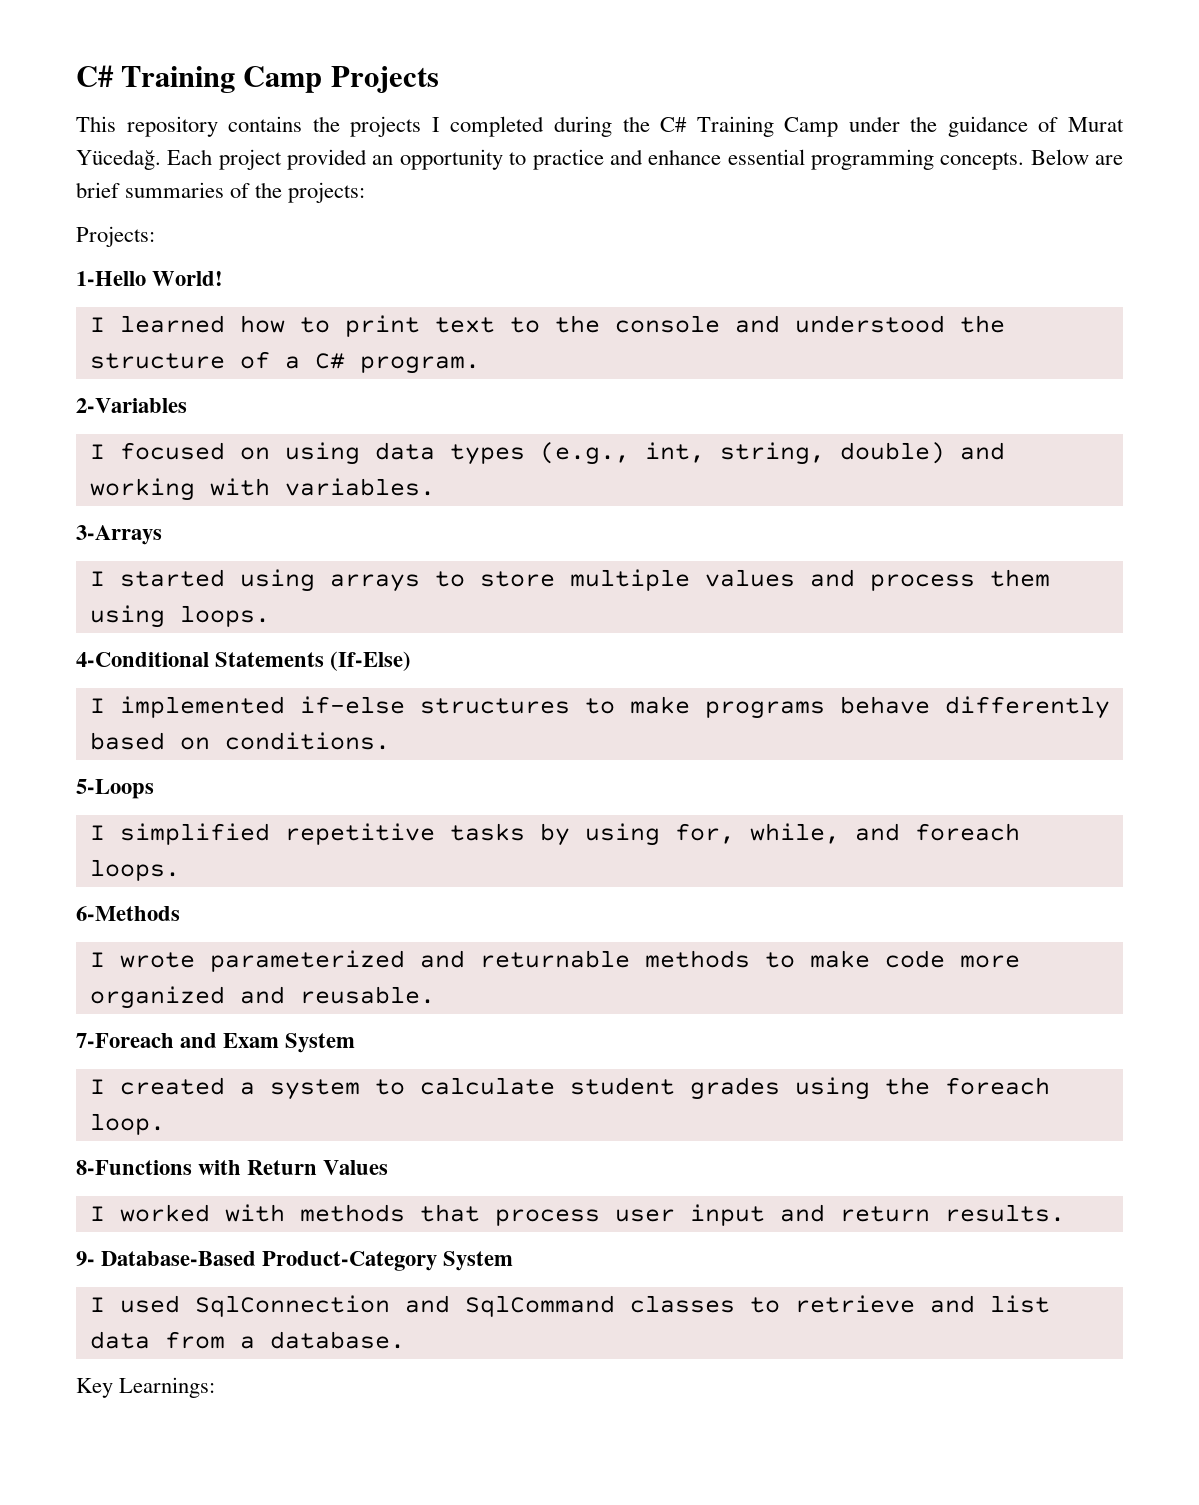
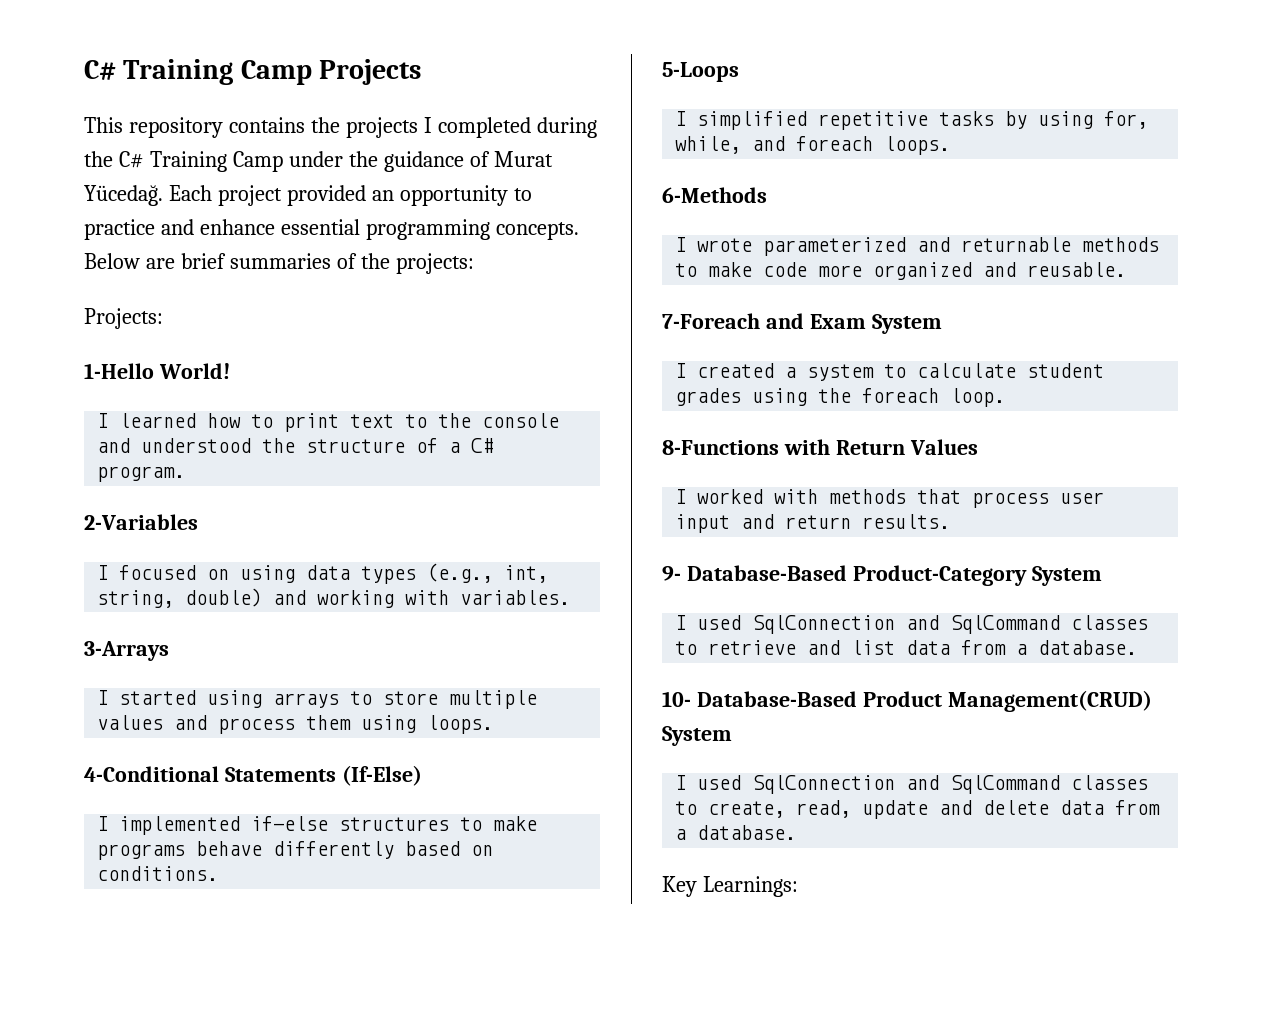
(405, 1340) none -> [662,690,1152,712] [662,726,732,746] [675,775,1149,794] [675,800,1161,819] [675,825,797,840] // 10- Database-Based Product Management(CRUD) System // I used SqlConnection and SqlCommand classes to create, read, update and delete data from a database.

